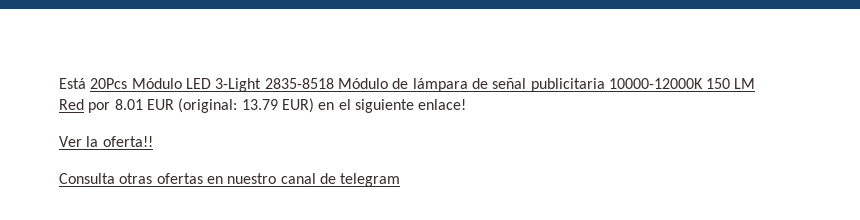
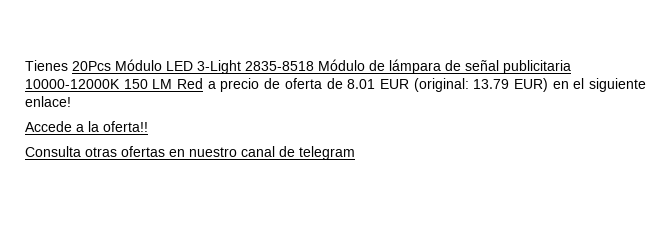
[59,78,86,89] Está -> [25,60,68,71] Tienes
[88,102,111,113] por -> [207,78,343,92] a precio de oferta de
[59,136,82,147] Ver -> [25,121,84,132] Accede a

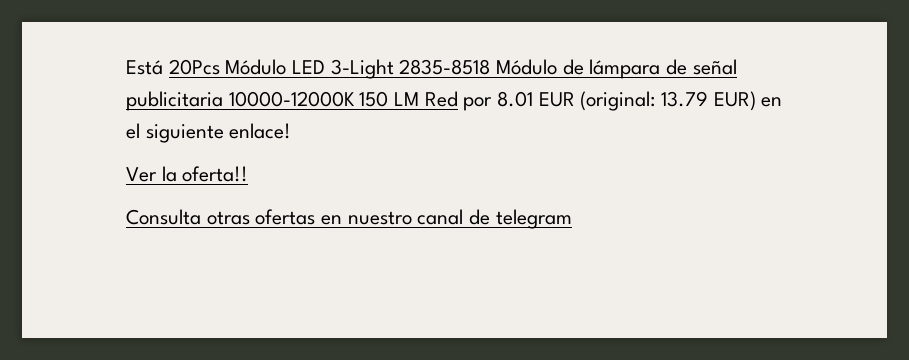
[25,60,68,71] Tienes -> [126,60,163,75] Está
[207,78,343,92] a precio de oferta de -> [463,97,493,111] por
[25,121,84,132] Accede a -> [126,167,157,182] Ver

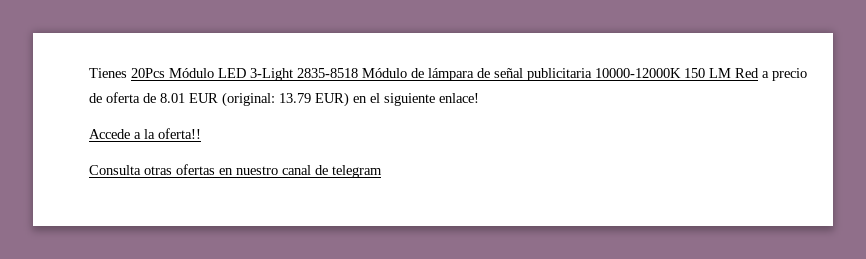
[126,60,163,75] Está -> [89,68,127,78] Tienes
[463,97,493,111] por -> [762,68,807,81] [89,92,156,103] a precio de oferta de
[126,167,157,182] Ver -> [89,129,141,139] Accede a

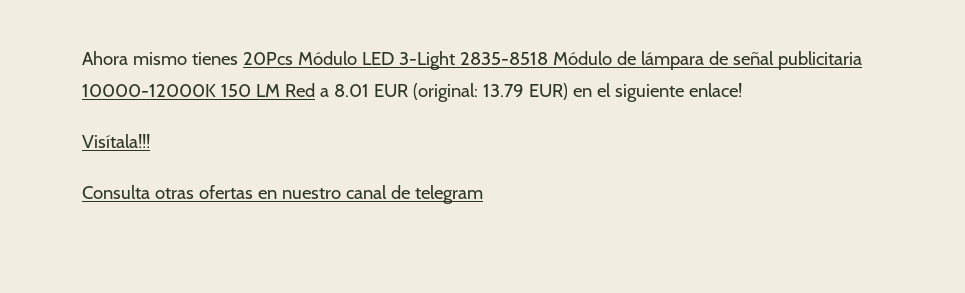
[89,68,127,78] Tienes -> [82,51,238,65] Ahora mismo tienes
[772,68,807,81] [89,92,156,103] precio de oferta de -> (329, 92) none
[89,128,201,139] Accede a la oferta!! -> [82,134,150,148] Visítala!!!

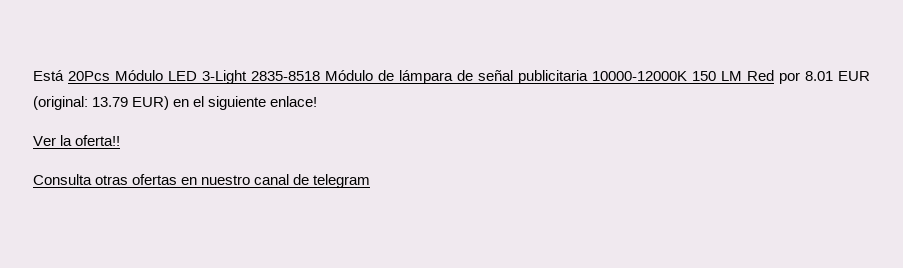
[82,51,238,65] Ahora mismo tienes -> [33,70,64,81] Está
[319,88,329,97] a -> [779,72,800,84] por
[82,134,150,148] Visítala!!! -> [33,135,121,146] Ver la oferta!!

